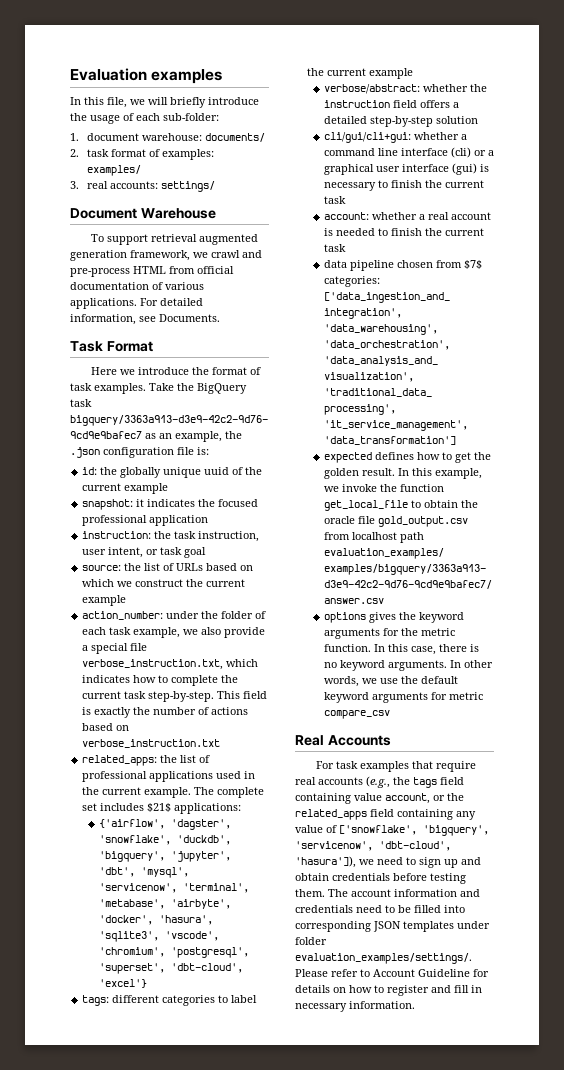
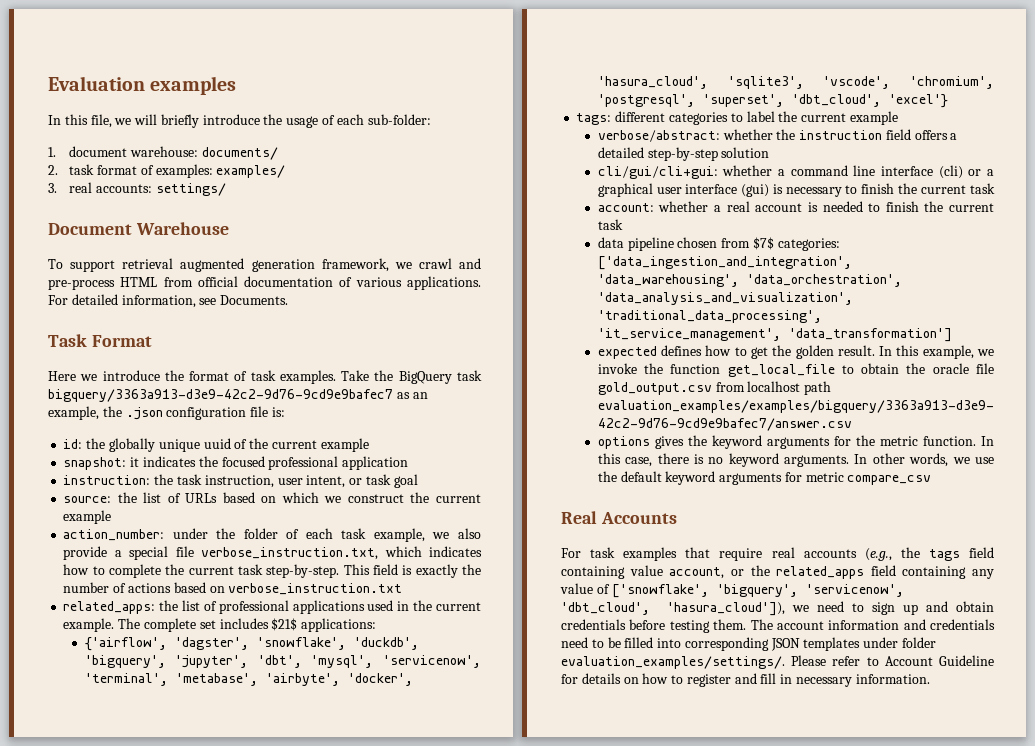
[158,915,213,925] 'hasura', -> [597,76,708,89] 'hasura_cloud',
[170,963,243,973] 'dbt-cloud', -> [791,94,881,107] 'dbt_cloud',
[379,841,451,851] [295,856,356,868] 'dbt-cloud', 'hasura']), -> [561,602,785,616] 'dbt_cloud', 'hasura_cloud']),

